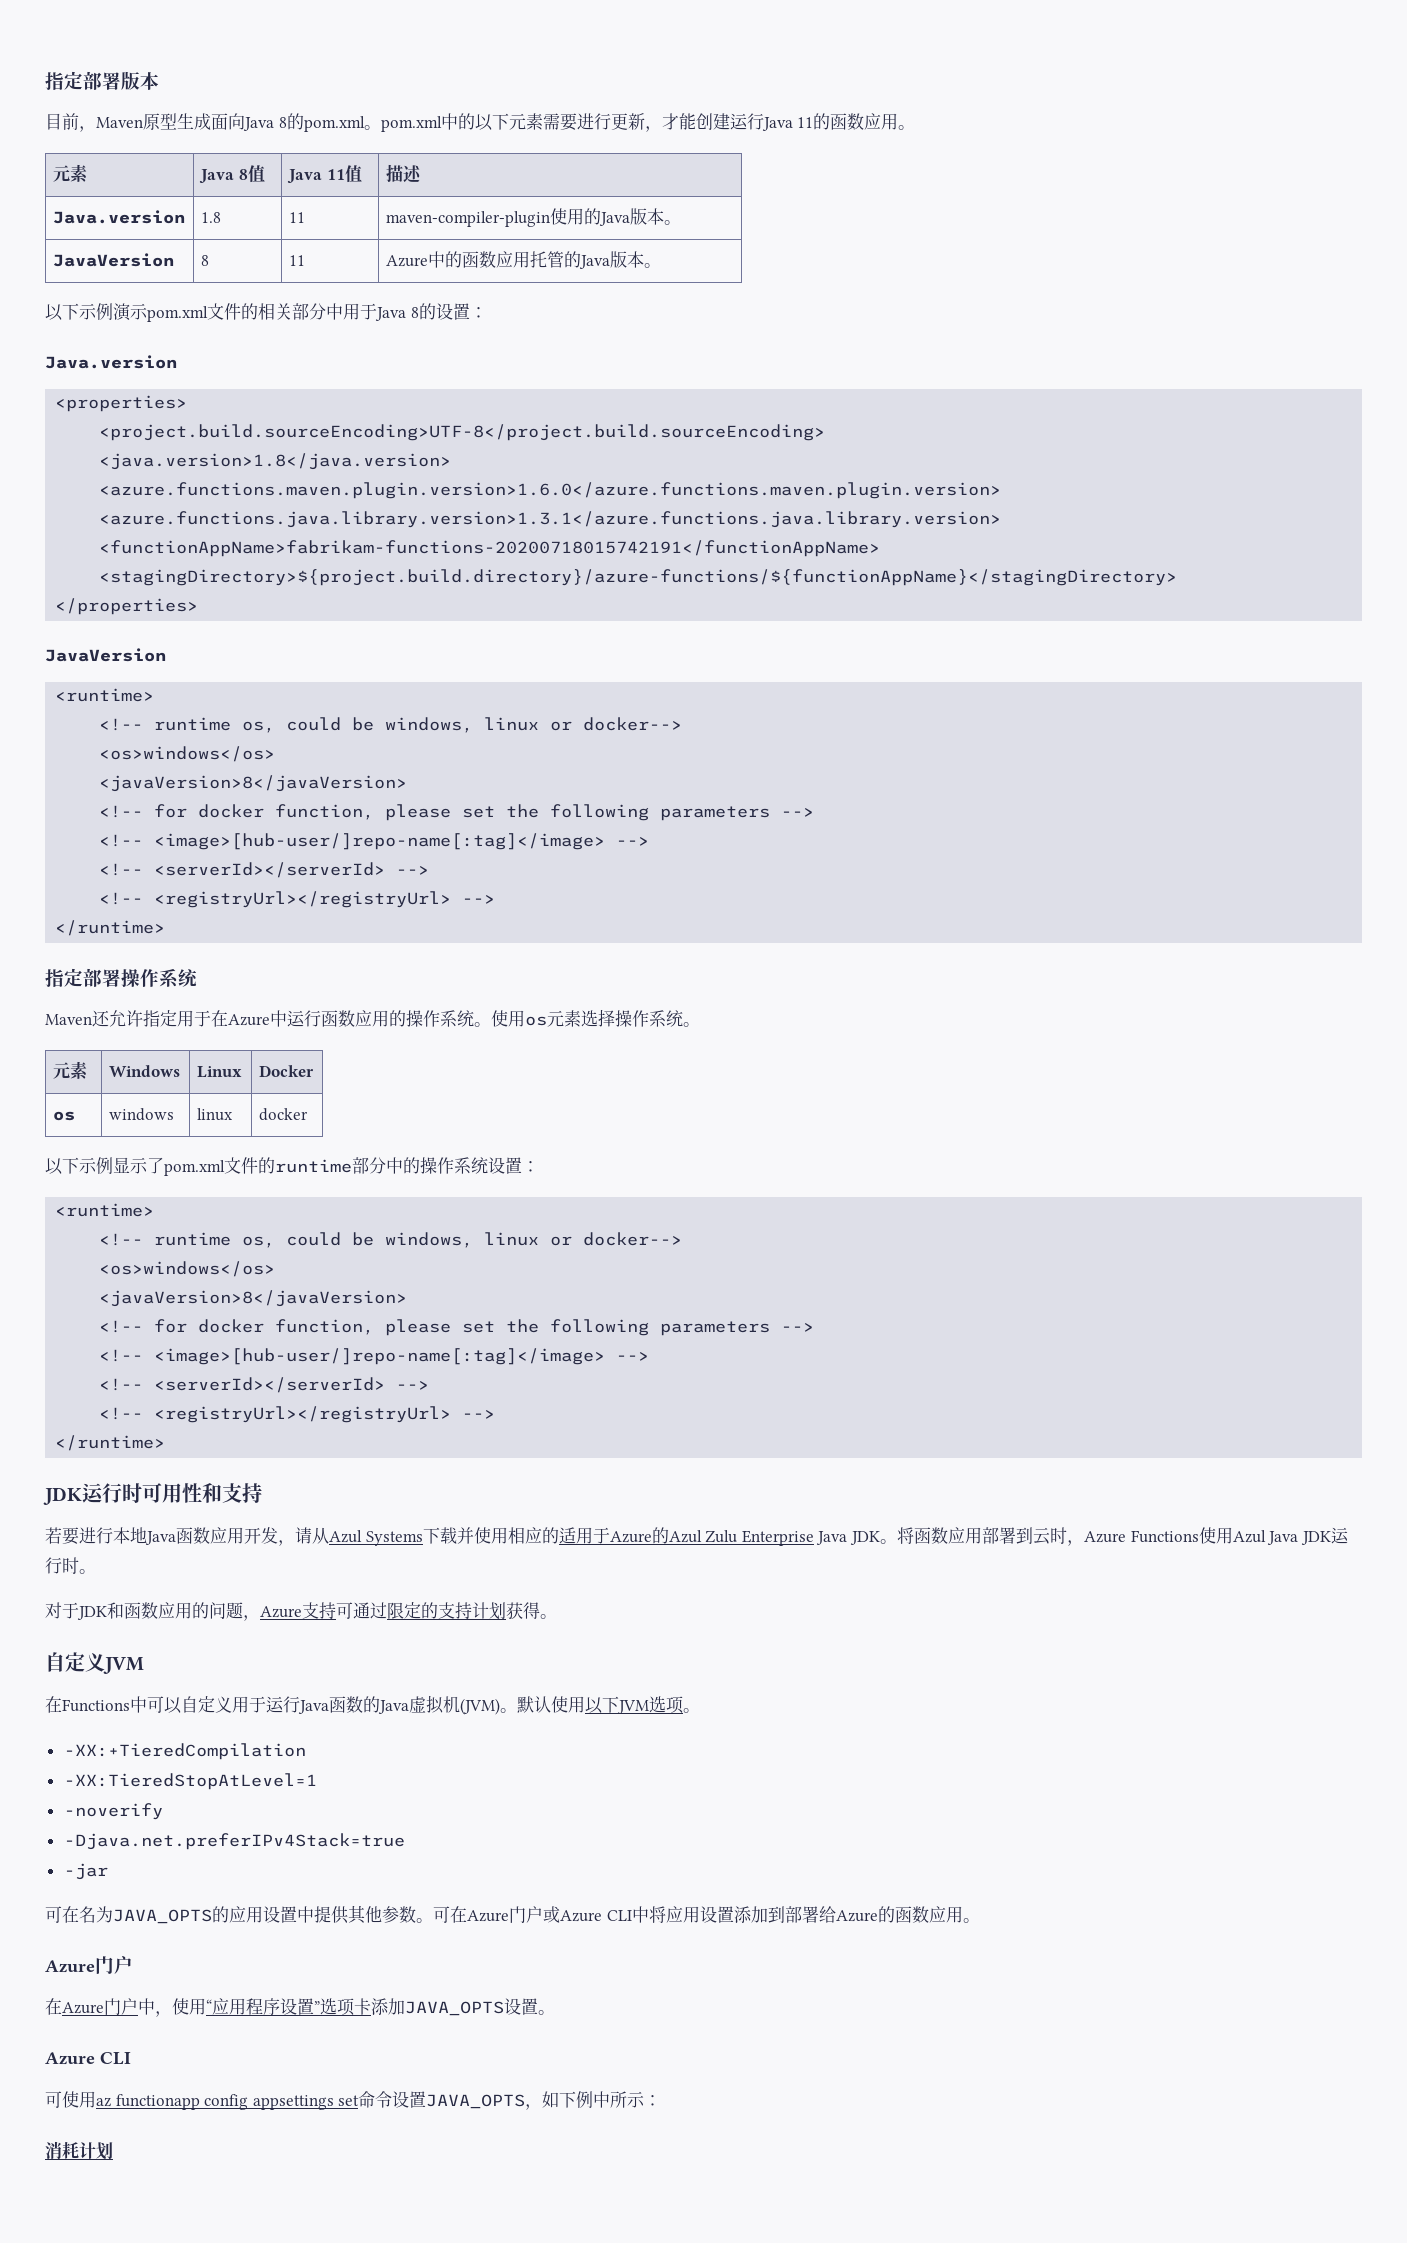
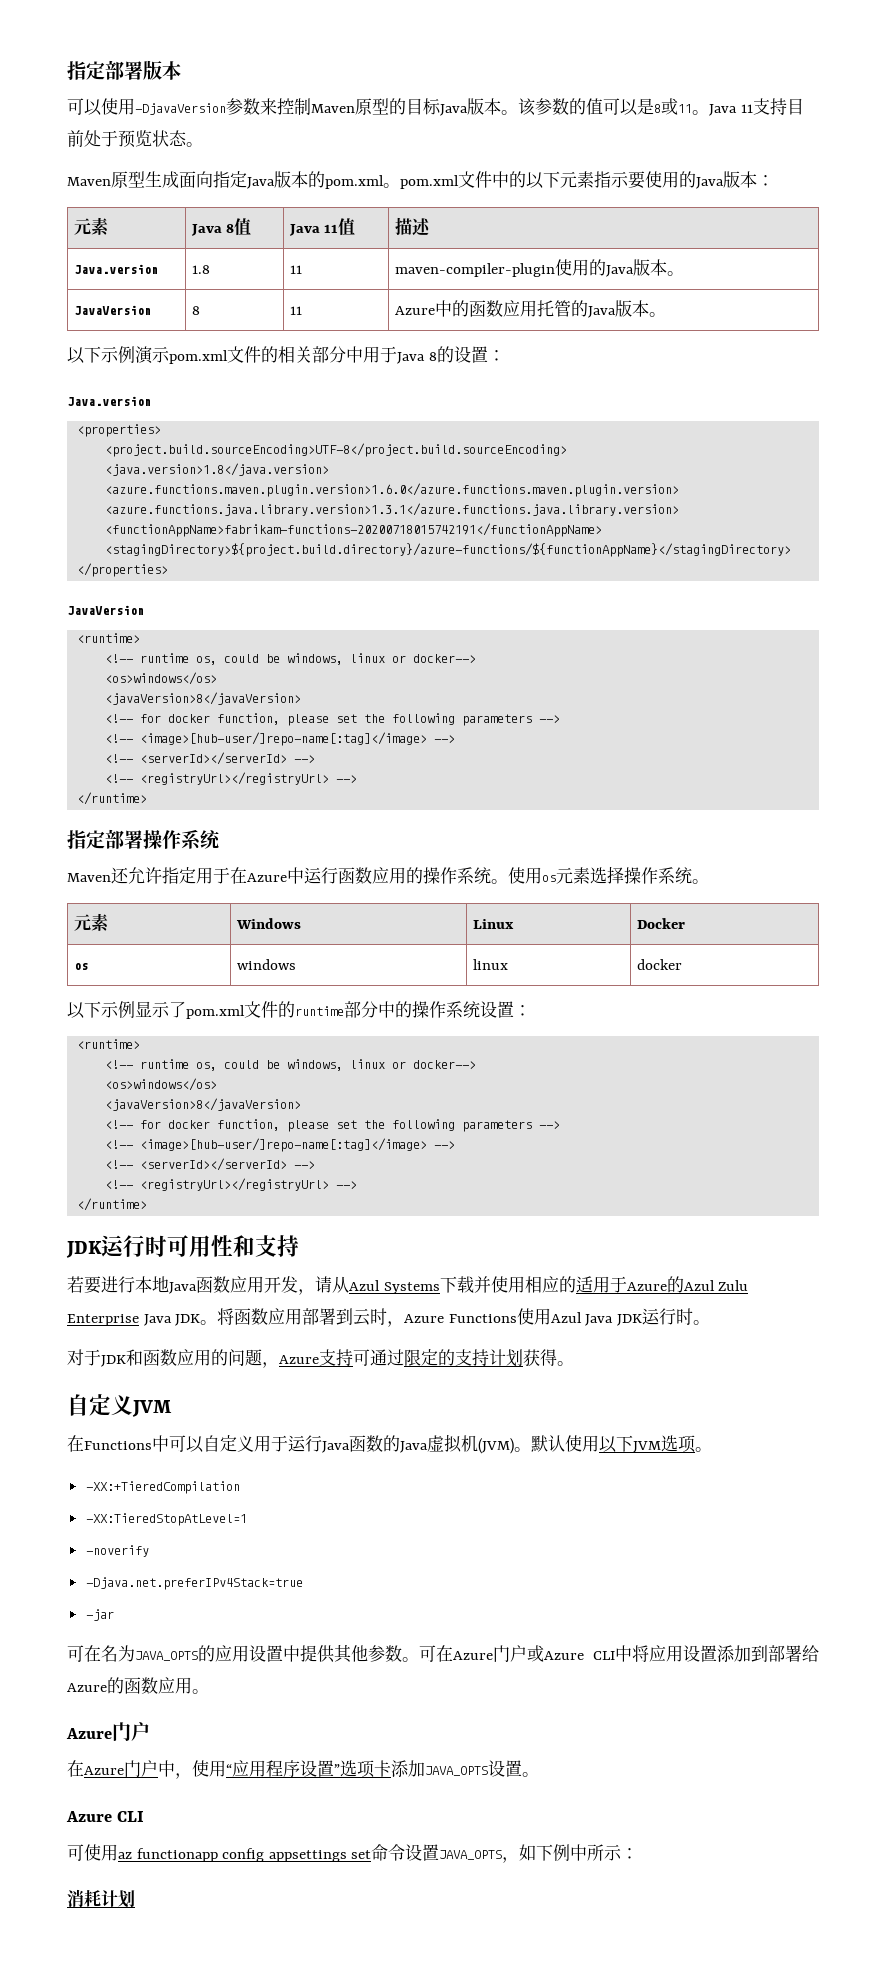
[45,113,96,132] 目前， -> [67,98,804,116] [67,130,203,148] 可以使用-DjavaVersion参数来控制Maven原型的目标Java版本。该参数的值可以是8或11。Java 11支持目前处于预览状态。 //
[243,117,287,131] Java 8 -> [213,171,308,189] 指定Java版本
(442, 124) none -> [458,171,492,188] 文件
[542,113,916,132] 需要进行更新，才能创建运行Java 11的函数应用。 -> [594,171,774,189] 指示要使用的Java版本：

